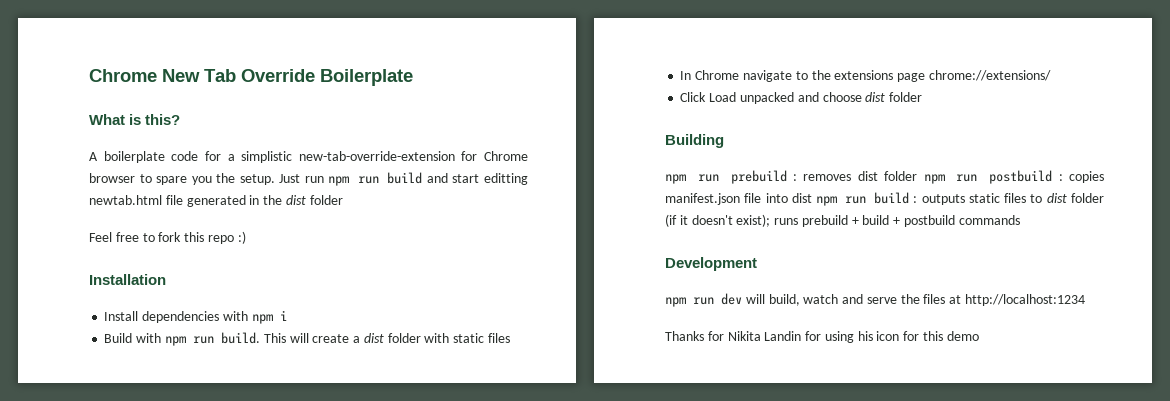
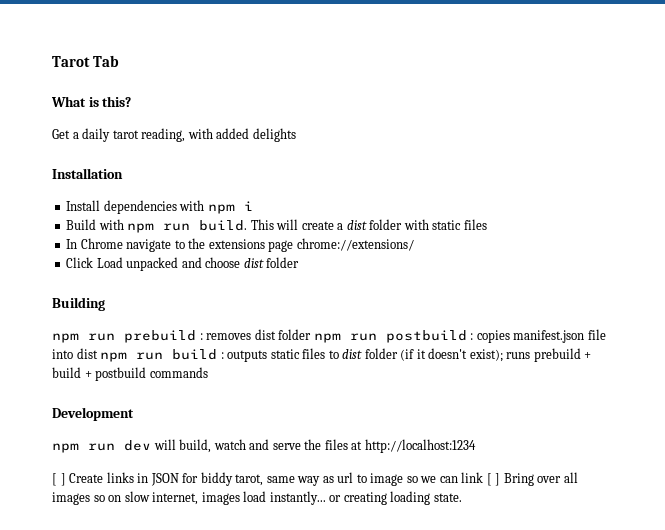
[89,69,200,82] Chrome New -> [52,56,90,67] Tarot
[241,69,413,86] Override Boilerplate -> (120, 61) none
[89,151,528,163] [89,172,528,186] [89,195,343,207] [89,231,246,244] A boilerplate code for a simplistic new-tab-override-extension for Chrome browser to spare you the setup. Just run npm run build and start editting newtab.html file generated in the dist folder // Feel free to fork this repo :) -> [52,128,296,142] Get a daily tarot reading, with added delights
[665,331,979,343] Thanks for Nikita Landin for using his icon for this demo -> [52,472,578,486] [52,491,462,505] [ ] Create links in JSON for biddy tarot, same way as url to image so we can link [ ] Bring over all images so on slow internet, images load instantly... or creating loading state.

